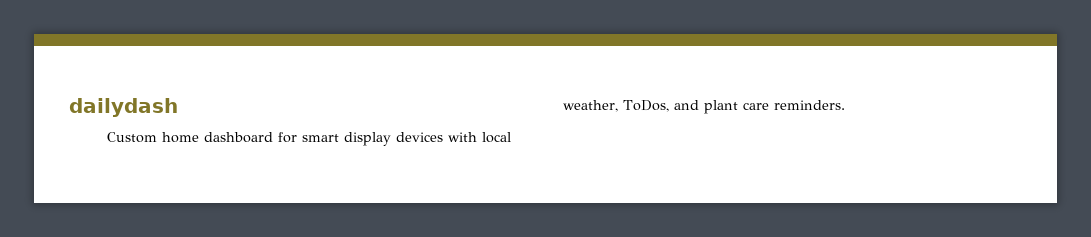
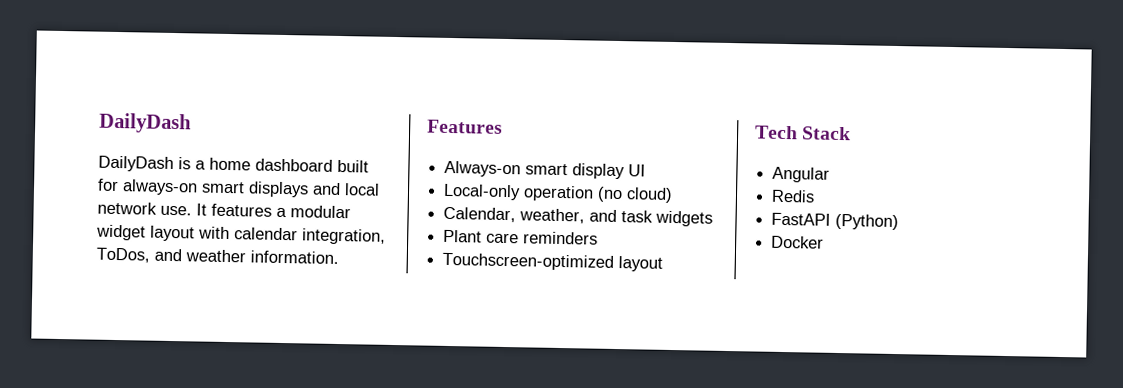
[69,98,178,117] [106,132,511,146] [563,100,845,114] dailydash // Custom home dashboard for smart display devices with local weather, ToDos, and plant care reminders. -> [99,112,192,134] [98,155,369,173] [97,178,380,198] [97,201,351,219] [96,224,386,245] [96,247,339,265] [427,119,503,134] [444,160,647,180] [443,183,674,204] [443,206,714,227] [443,229,599,245] [442,252,664,272] [755,125,852,141] [772,166,831,183] [771,189,816,203] [771,212,900,231] [771,235,825,249] DailyDash // DailyDash is a home dashboard built for always-on smart displays and local network use. It features a modular widget layout with calendar integration, ToDos, and weather information. // Features // Always-on smart display UI // Local-only operation (no cloud) // Calendar, weather, and task widgets // Plant care reminders // Touchscreen-optimized layout // Tech Stack // Angular // Redis // FastAPI (Python) // Docker

